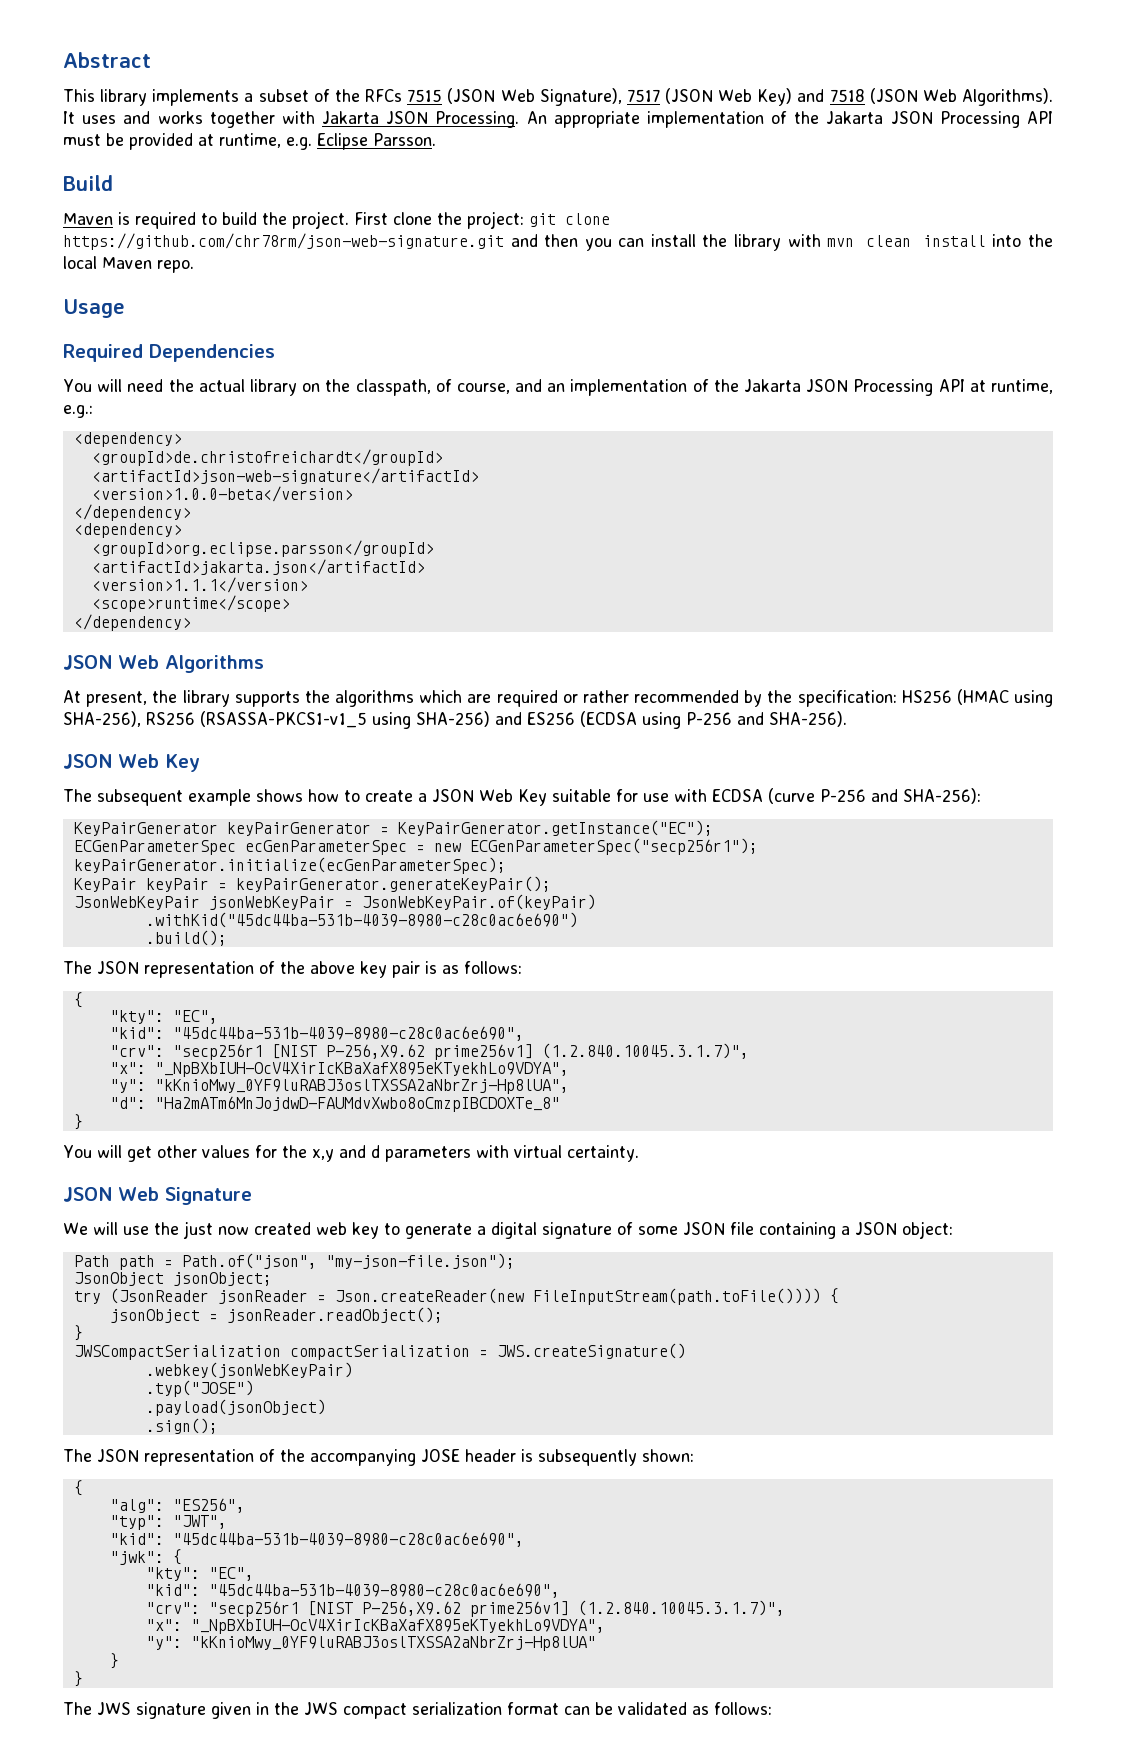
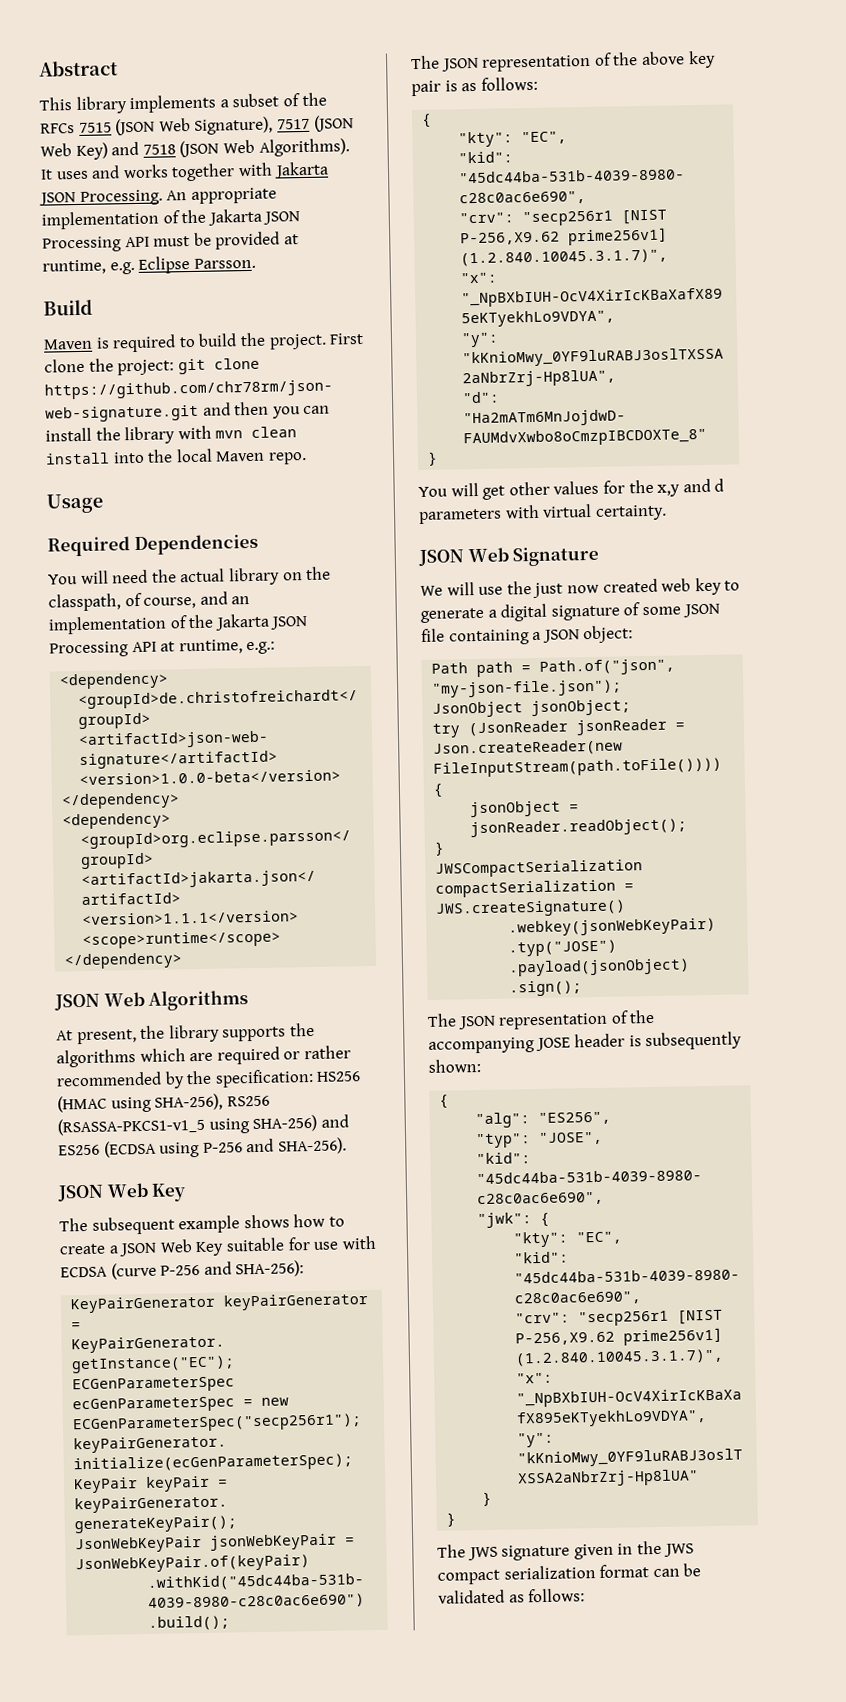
[172,1515,227,1529] "JWT", -> [538,1131,604,1145] "JOSE",

